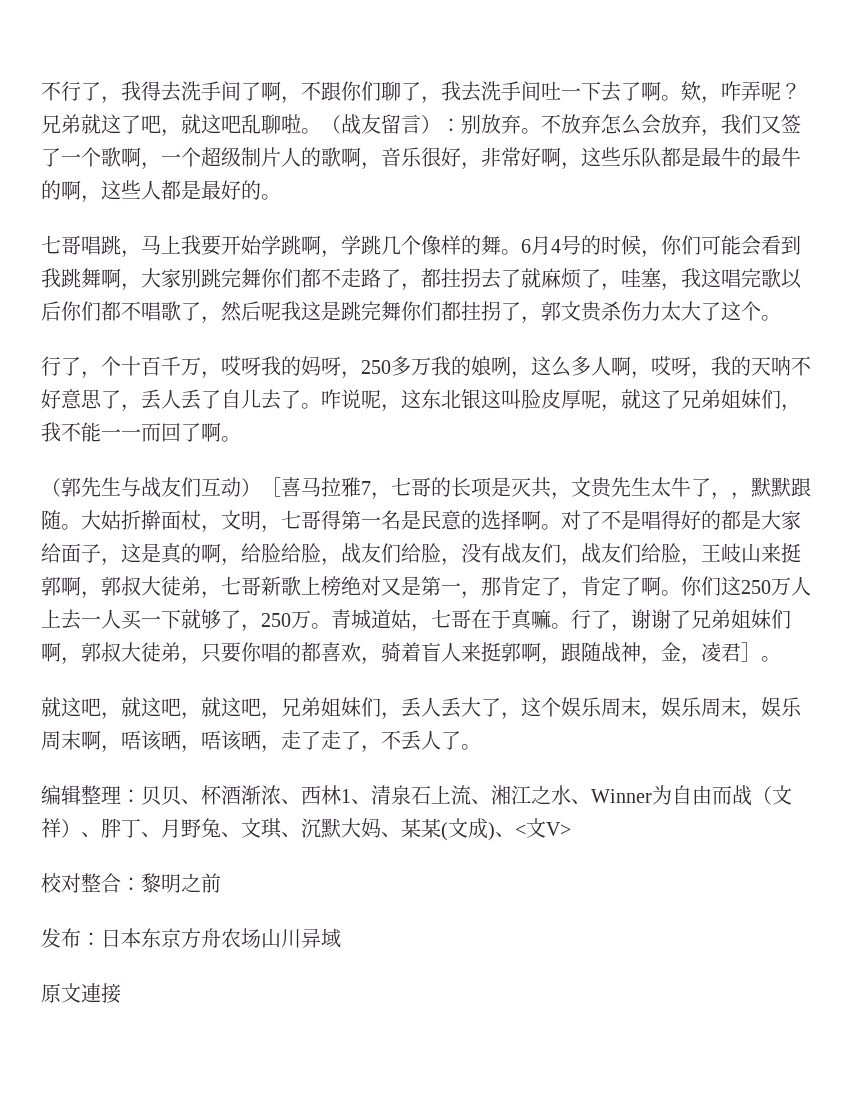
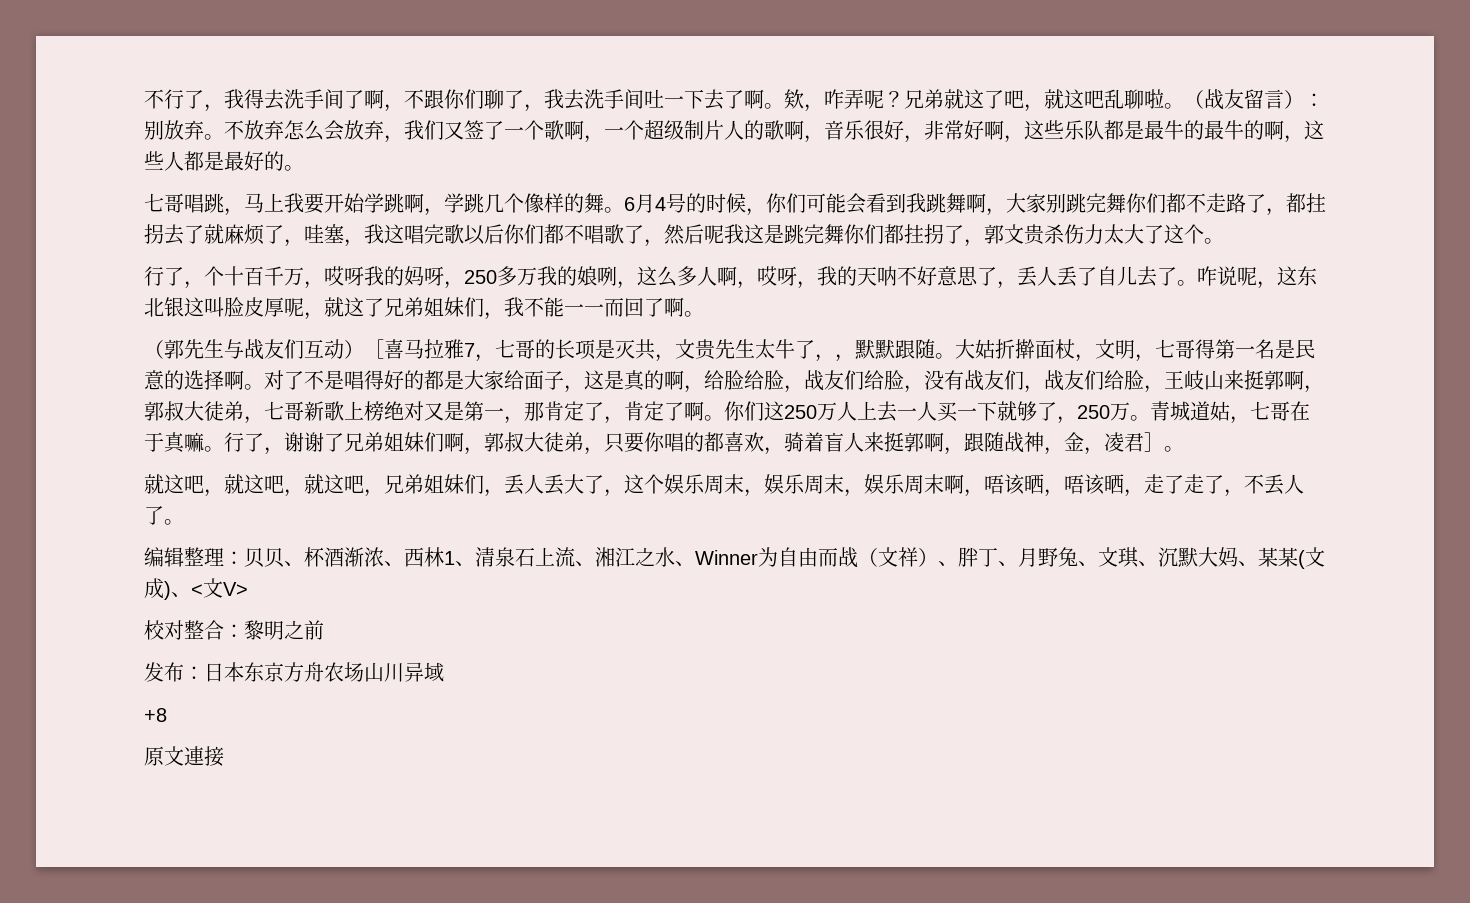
(341, 938) none -> [144,708,167,722] // +8

